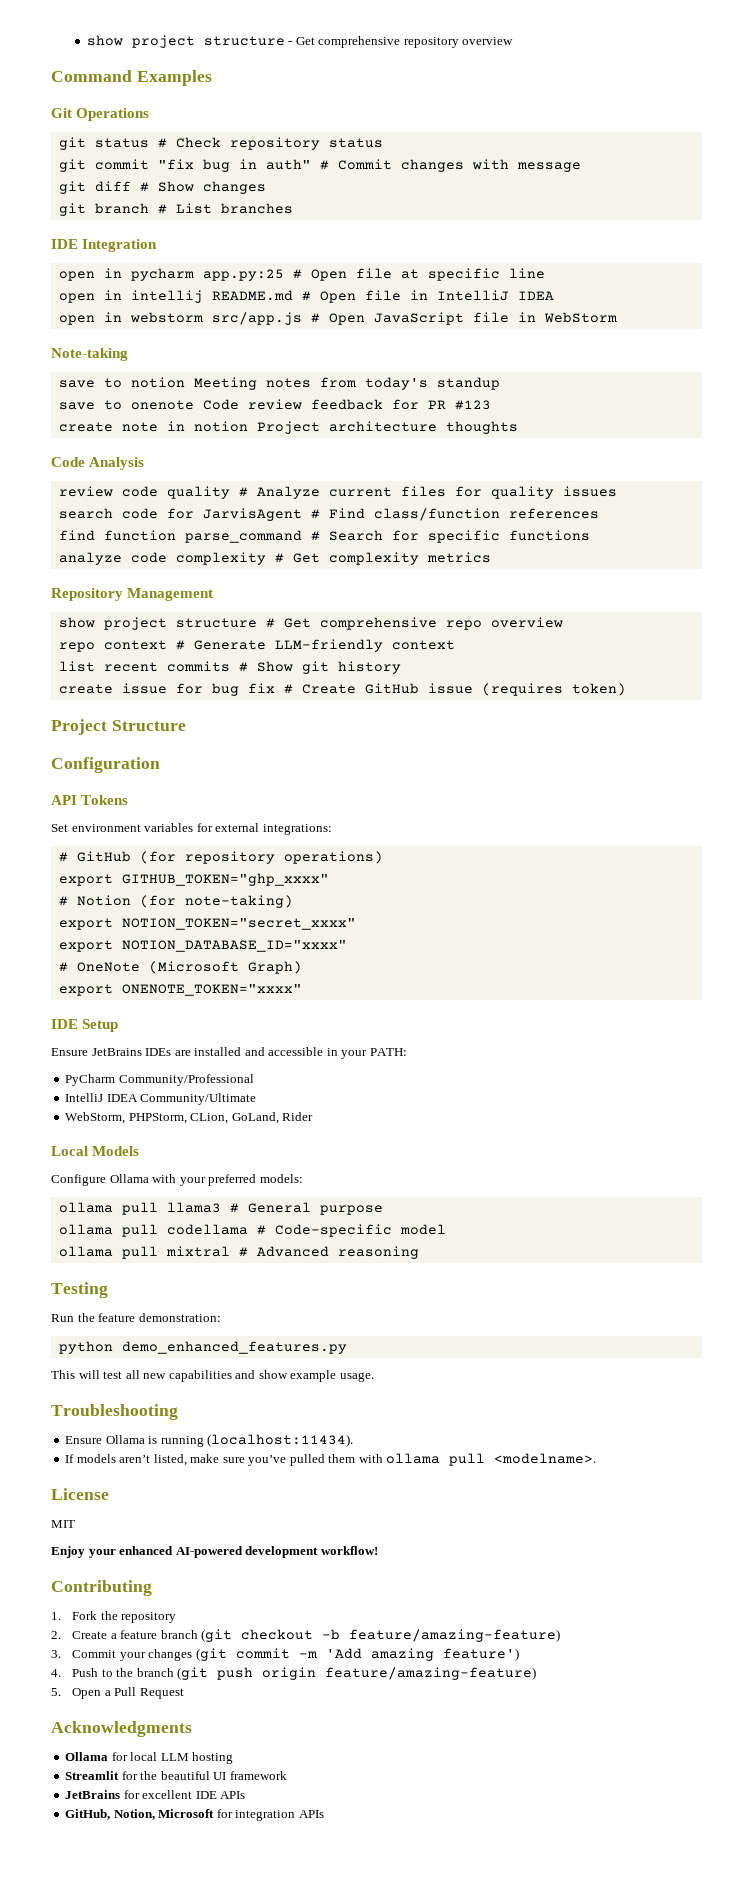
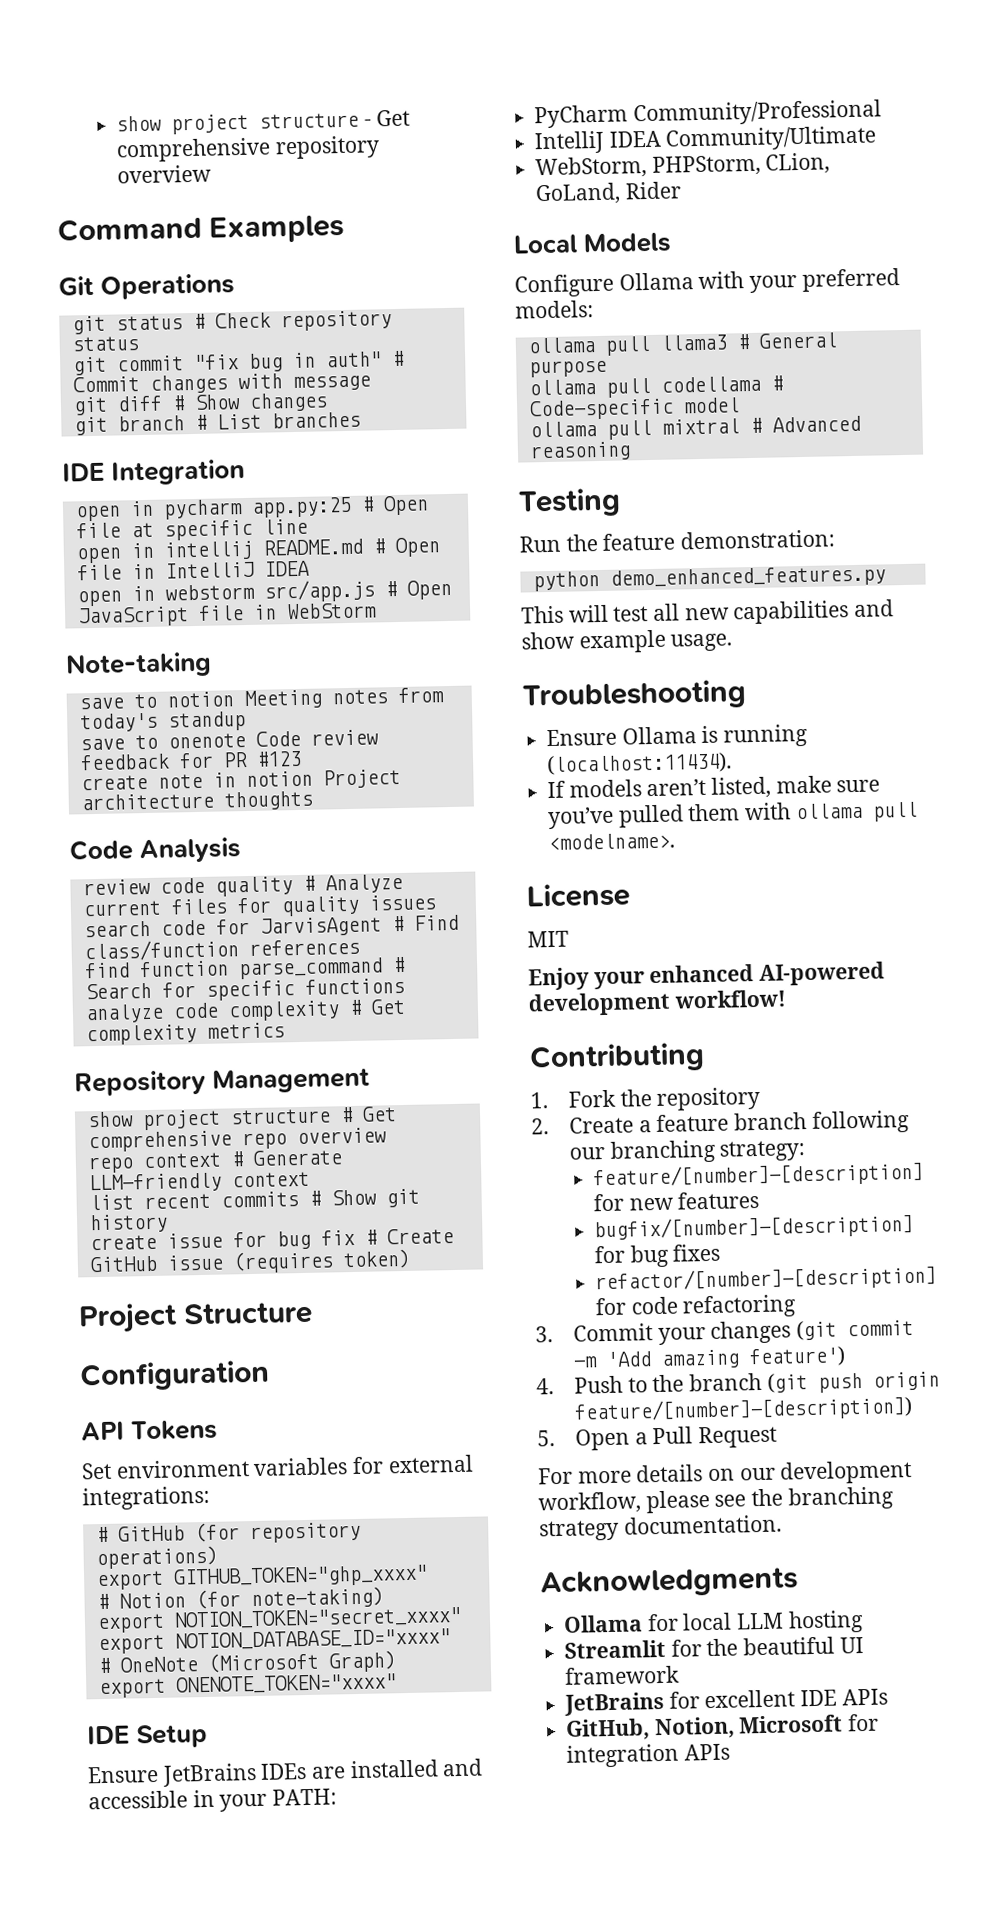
[201,1629,561,1642] (git checkout -b feature/amazing-feature) -> [811,1110,910,1134] [568,1139,806,1164] [593,1161,925,1190] [593,1190,760,1212] [594,1213,915,1242] [594,1243,721,1268] [595,1265,938,1294] [595,1294,798,1319] following our branching strategy: // feature/[number]-[description] for new features // bugfix/[number]-[description] for bug fixes // refactor/[number]-[description] for code refactoring
[325,1667,537,1680] feature/amazing-feature) -> [573,1396,913,1424] feature/[number]-[description])
(184, 1693) none -> [538,1460,913,1485] [538,1486,894,1515] [539,1514,782,1542] // For more details on our development workflow, please see the branching strategy documentation.

